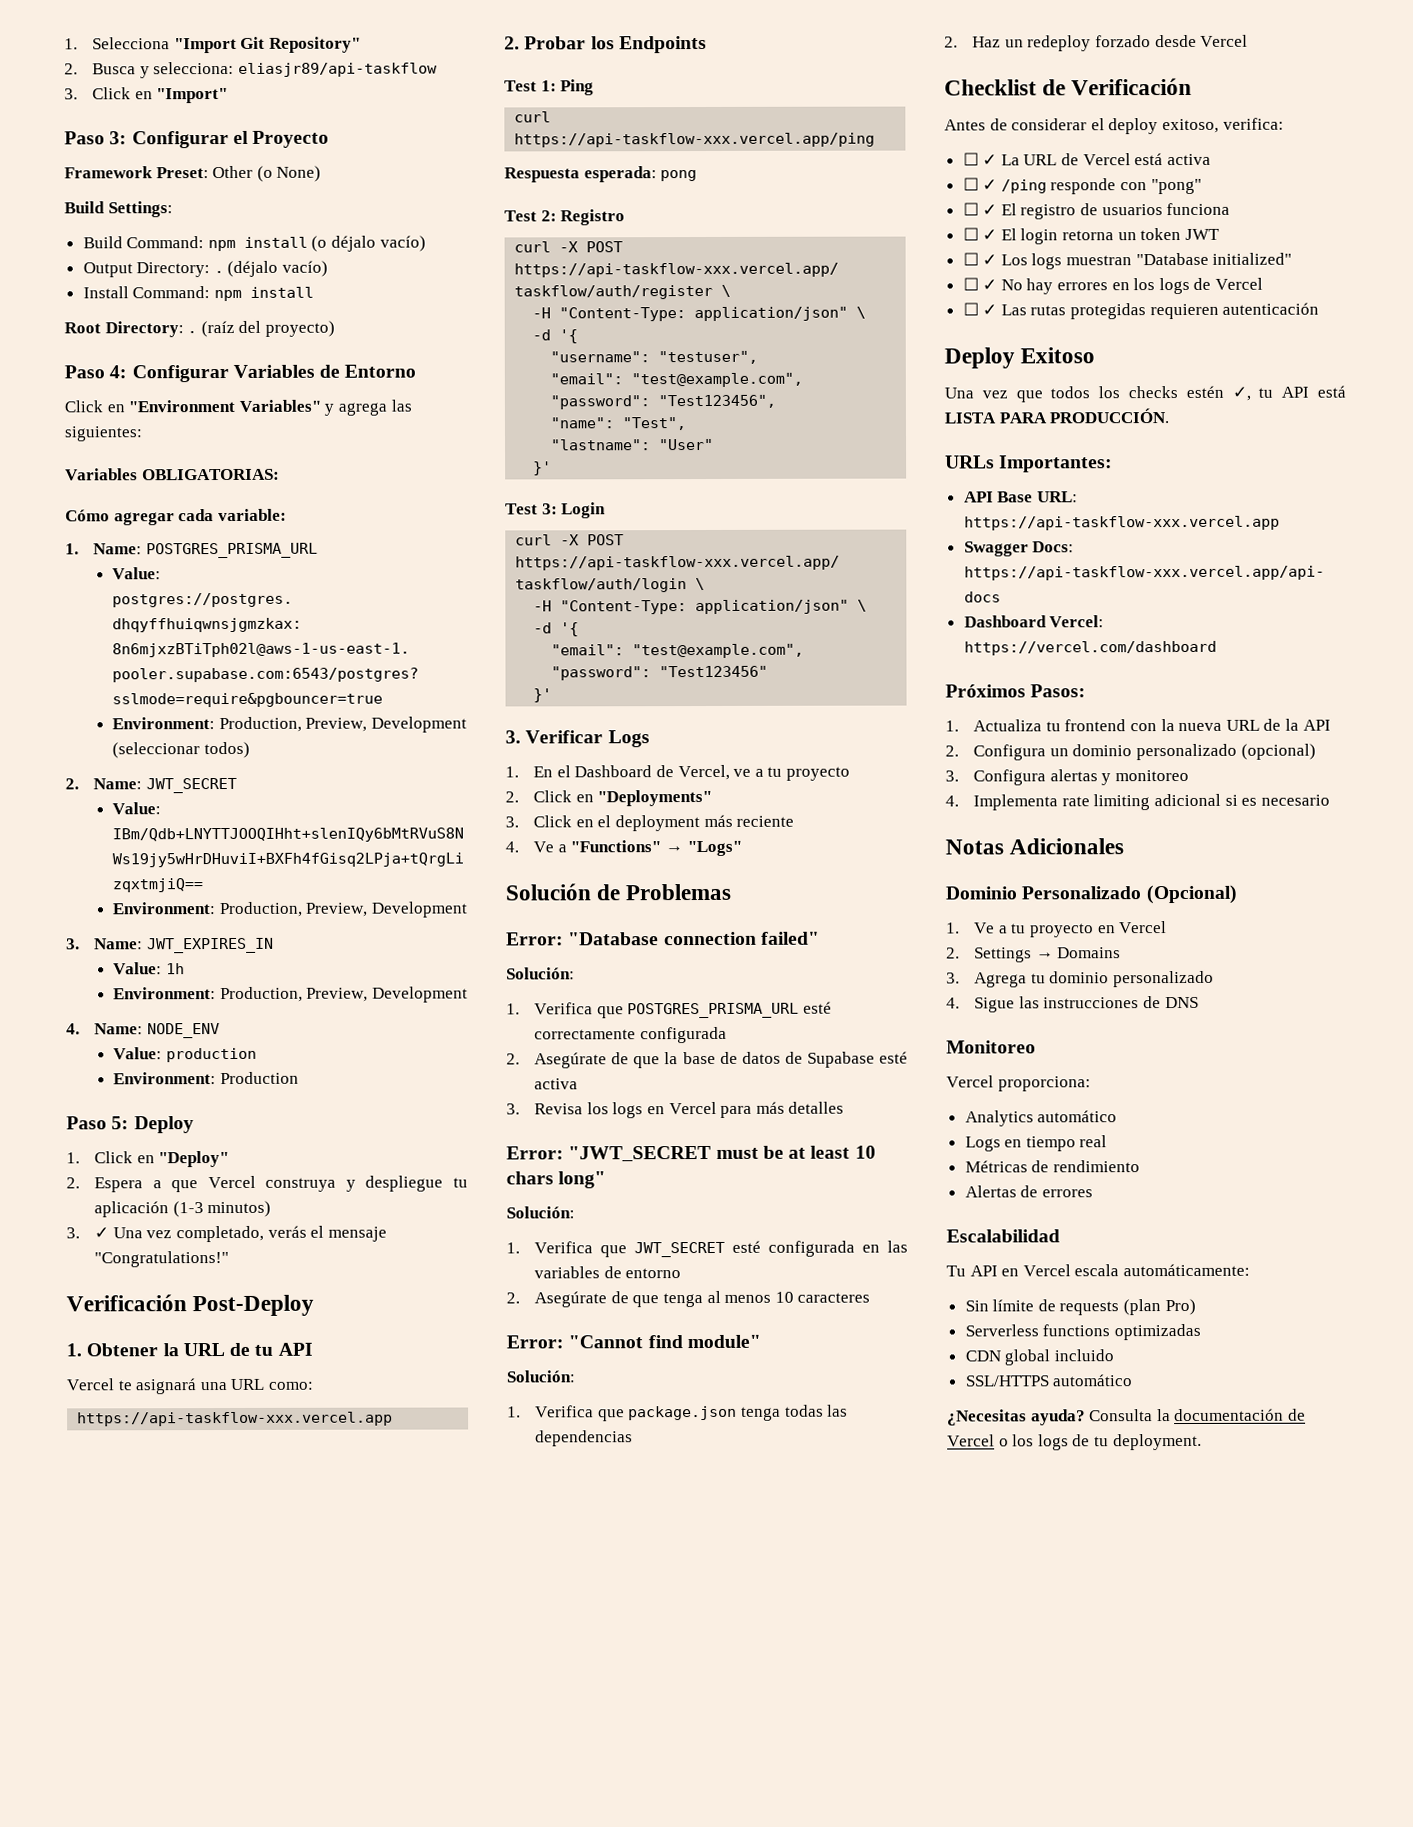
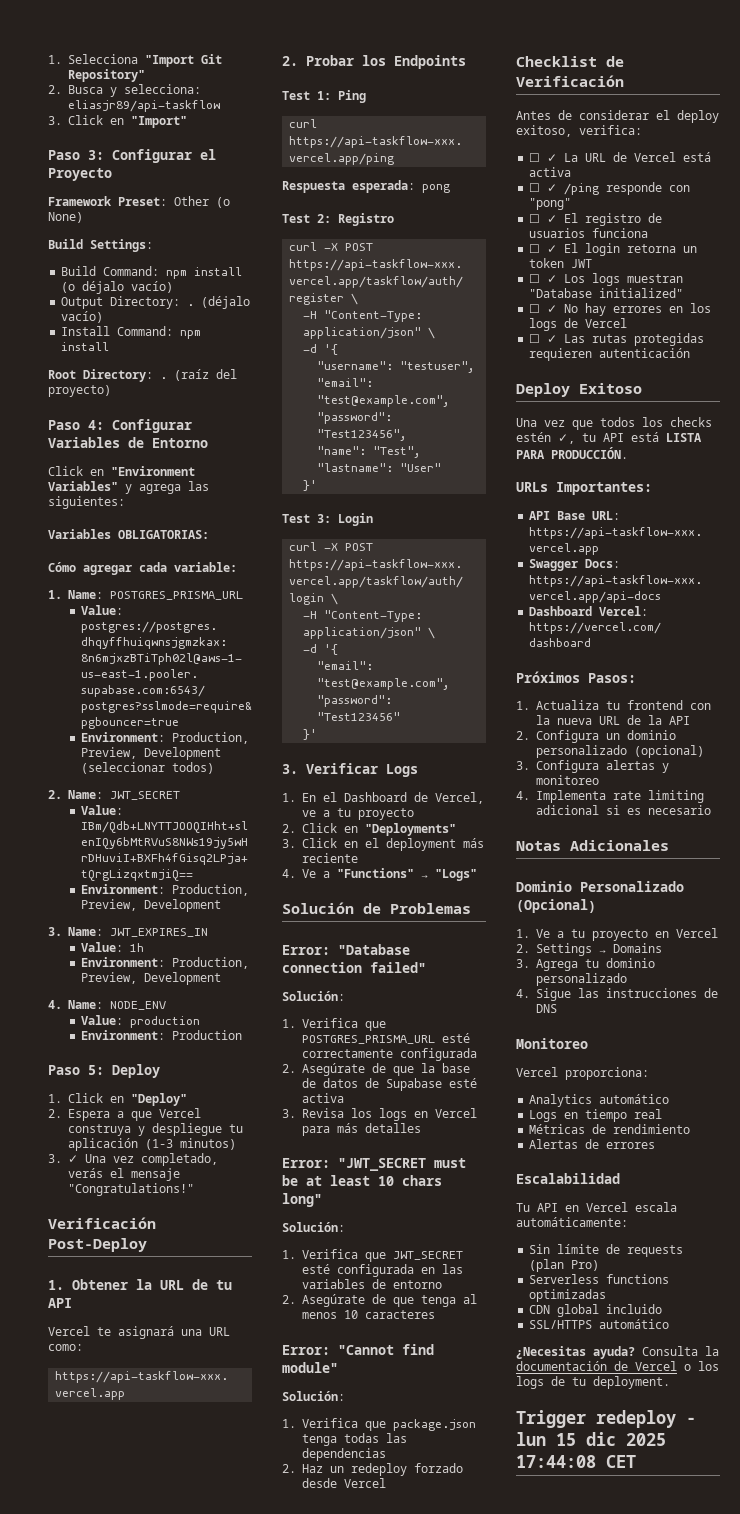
(1202, 1442) none -> [516,1410,696,1428] [516,1432,666,1446] [516,1455,636,1468] // Trigger redeploy - lun 15 dic 2025 17:44:08 CET

